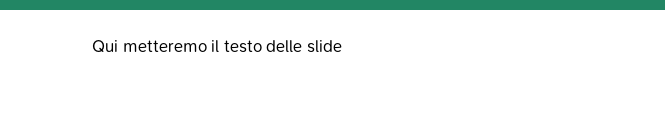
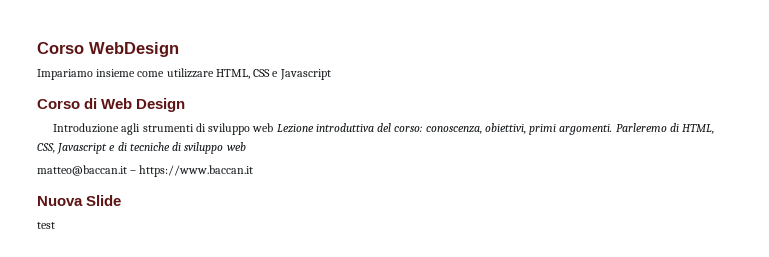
[92,40,342,53] Qui metteremo il testo delle slide -> [37,42,179,57] [37,68,331,80] [37,98,186,112] [53,123,715,135] [37,142,246,154] [37,165,254,177] [37,195,122,206] [37,222,55,229] Corso WebDesign // Impariamo insieme come utilizzare HTML, CSS e Javascript // Corso di Web Design // Introduzione agli strumenti di sviluppo web Lezione introduttiva del corso: conoscenza, obiettivi, primi argomenti. Parleremo di HTML, CSS, Javascript e di tecniche di sviluppo web // matteo@baccan.it – https://www.baccan.it // Nuova Slide // test

